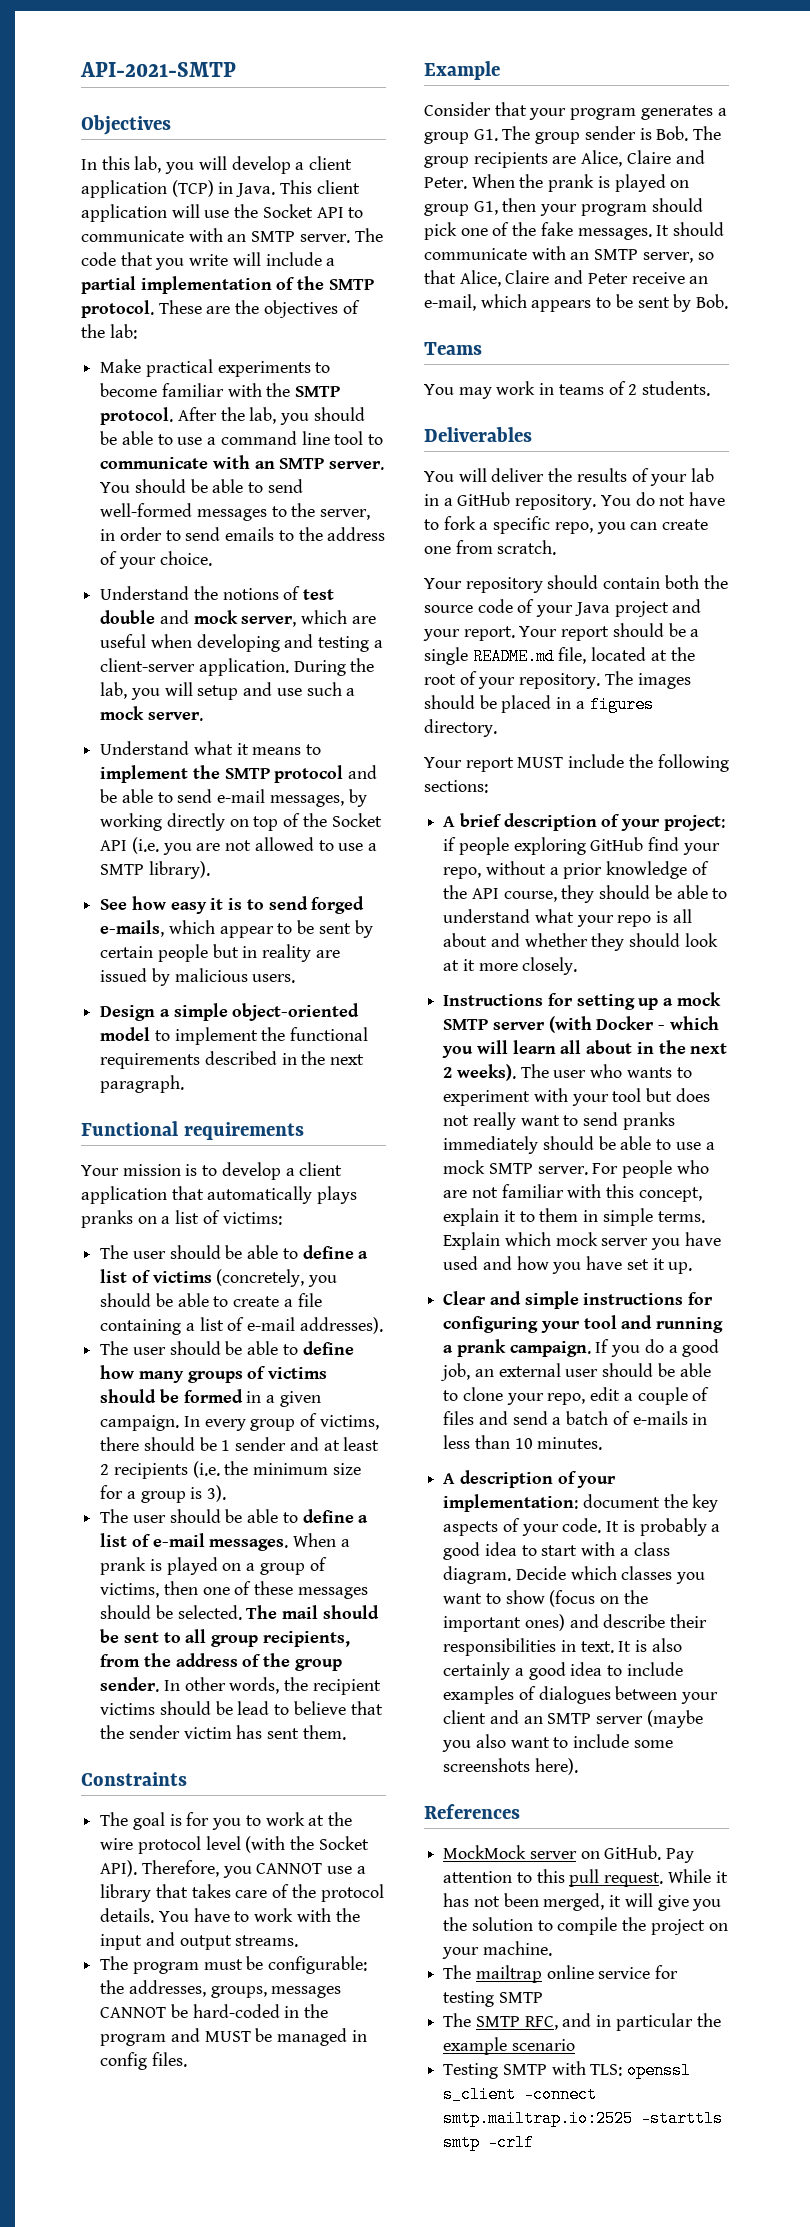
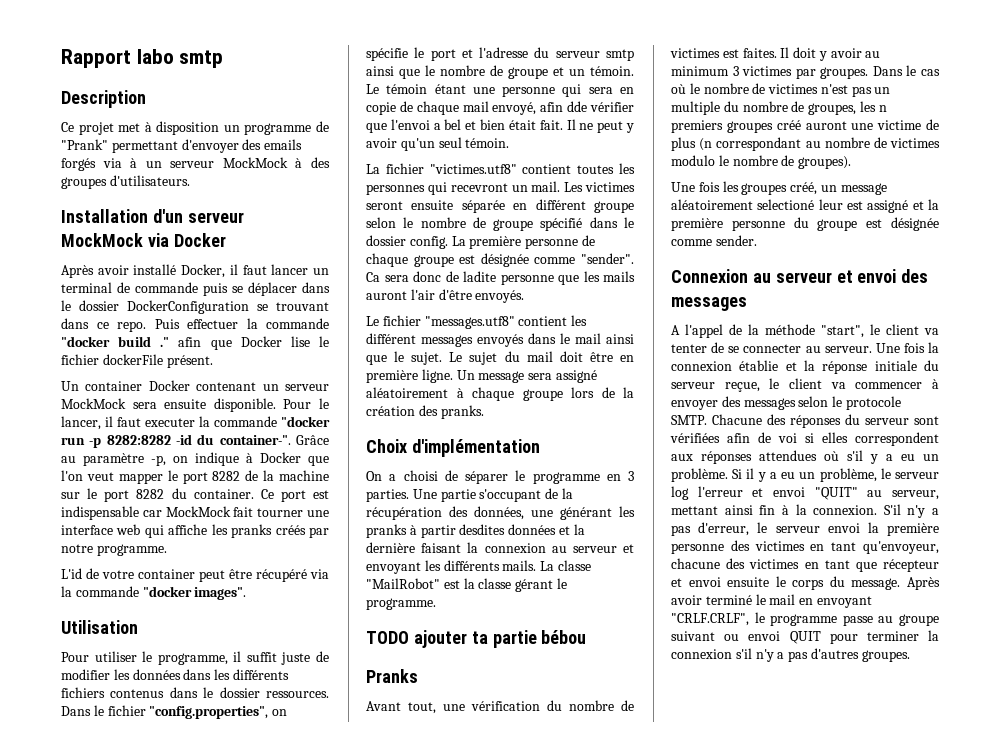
[80,62,236,77] [81,115,171,135] [81,156,353,174] [81,180,360,198] [81,204,364,222] [81,228,383,243] [81,252,336,270] [81,276,374,294] [81,300,360,318] [81,324,137,339] [100,359,331,377] [100,383,341,397] [100,407,365,425] [100,431,384,445] [100,455,385,470] [100,479,303,493] [100,503,371,521] [100,527,386,541] [100,551,212,569] [100,586,335,600] [100,610,376,627] [100,634,383,652] [100,658,375,676] [100,682,356,700] [100,706,203,721] [100,741,322,755] [100,765,378,783] [100,789,367,807] [100,813,382,831] [100,837,378,855] [100,861,210,879] [100,896,365,914] [100,920,373,938] [100,944,340,962] [100,968,296,986] [100,1003,360,1021] [100,1027,369,1045] [100,1051,365,1069] [100,1075,185,1093] [81,1121,304,1140] [81,1162,343,1180] [81,1186,358,1204] [81,1210,282,1228] [100,1245,369,1259] [100,1269,338,1287] [100,1293,322,1307] [100,1317,383,1335] [100,1341,354,1355] [100,1365,328,1383] [100,1389,321,1407] [100,1413,379,1431] [100,1437,380,1451] [100,1461,361,1479] [100,1485,227,1503] [100,1509,369,1523] [100,1533,350,1551] [100,1557,327,1575] [100,1581,368,1599] [100,1605,379,1620] [100,1629,350,1647] [100,1653,342,1671] [100,1677,381,1695] [100,1701,383,1715] [100,1725,346,1740] [81,1772,187,1786] [100,1812,353,1830] [100,1836,369,1854] [100,1860,366,1878] [100,1884,384,1902] [100,1908,360,1923] [100,1932,299,1950] [100,1956,368,1974] [100,1980,342,1998] [100,2004,329,2018] [100,2028,367,2046] [100,2052,187,2070] [424,61,500,80] [424,102,727,120] [424,126,722,144] [424,150,705,168] [424,174,690,192] [424,198,703,216] [424,222,725,240] [424,246,714,263] [424,270,709,287] [424,294,729,312] [424,342,482,355] [424,381,711,399] [424,427,532,442] [424,468,715,486] [424,492,726,510] [424,516,709,534] [424,540,557,555] [424,575,728,593] [424,599,702,617] [423,623,700,641] [424,647,695,665] [424,671,691,689] [424,695,654,713] [424,719,497,737] [424,754,729,772] [424,780,488,793] [443,813,725,831] [443,837,720,855] [443,861,709,879] [443,885,728,903] [443,909,692,927] [443,933,718,951] [443,957,578,975] [443,992,721,1010] [443,1016,719,1033] [442,1040,728,1058] [443,1064,692,1081] [443,1088,710,1106] [443,1112,675,1130] [443,1136,715,1154] [443,1160,709,1178] [443,1184,702,1202] [443,1208,705,1226] [443,1232,721,1250] [443,1256,693,1274] [443,1291,714,1309] [443,1315,724,1333] [443,1339,720,1357] [440,1363,711,1381] [443,1387,710,1405] [443,1411,708,1425] [443,1435,603,1450] [443,1470,617,1488] [443,1494,719,1512] [443,1518,721,1536] [443,1542,670,1560] [443,1566,706,1584] [443,1590,648,1607] [443,1614,708,1632] [443,1638,682,1656] [443,1662,683,1680] [443,1686,719,1704] [443,1710,703,1728] [442,1734,673,1752] [443,1758,578,1775] [424,1804,520,1819] [443,1845,695,1863] [443,1869,728,1887] [443,1893,722,1911] [443,1917,728,1935] [442,1941,552,1959] [443,1965,679,1983] [443,1991,543,2007] [443,2013,721,2031] [443,2037,575,2055] [443,2061,692,2079] [443,2086,598,2103] [443,2110,724,2127] [443,2134,535,2151] API-2021-SMTP // Objectives // In this lab, you will develop a client application (TCP) in Java. This client application will use the Socket API to communicate with an SMTP server. The code that you write will include a partial implementation of the SMTP protocol. These are the objectives of the lab: // Make practical experiments to become familiar with the SMTP protocol. After the lab, you should be able to use a command line tool to communicate with an SMTP server. You should be able to send well-formed messages to the server, in order to send emails to the address of your choice. // Understand the notions of test double and mock server, which are useful when developing and testing a client-server application. During the lab, you will setup and use such a mock server. // Understand what it means to implement the SMTP protocol and be able to send e-mail messages, by working directly on top of the Socket API (i.e. you are not allowed to use a SMTP library). // See how easy it is to send forged e-mails, which appear to be sent by certain people but in reality are issued by malicious users. // Design a simple object-oriented model to implement the functional requirements described in the next paragraph. // Functional requirements // Your mission is to develop a client application that automatically plays pranks on a list of victims: // The user should be able to define a list of victims (concretely, you should be able to create a file containing a list of e-mail addresses). // The user should be able to define how many groups of victims should be formed in a given campaign. In every group of victims, there should be 1 sender and at least 2 recipients (i.e. the minimum size for a group is 3). // The user should be able to define a list of e-mail messages. When a prank is played on a group of victims, then one of these messages should be selected. The mail should be sent to all group recipients, from the address of the group sender. In other words, the recipient victims should be lead to believe that the sender victim has sent them. // Constraints // The goal is for you to work at the wire protocol level (with the Socket API). Therefore, you CANNOT use a library that takes care of the protocol details. You have to work with the input and output streams. // The program must be configurable: the addresses, groups, messages CANNOT be hard-coded in the program and MUST be managed in config files. // Example // Consider that your program generates a group G1. The group sender is Bob. The group recipients are Alice, Claire and Peter. When the prank is played on group G1, then your program should pick one of the fake messages. It should communicate with an SMTP server, so that Alice, Claire and Peter receive an e-mail, which appears to be sent by Bob. // Teams // You may work in teams of 2 students. // Deliverables // You will deliver the results of your lab in a GitHub repository. You do not have to fork a specific repo, you can create one from scratch. // Your repository should contain both the source code of your Java project and your report. Your report should be a single README.md file, located at the root of your repository. The images should be placed in a figures directory. // Your report MUST include the following sections: // A brief description of your project: if people exploring GitHub find your repo, without a prior knowledge of the API course, they should be able to understand what your repo is all about and whether they should look at it more closely. // Instructions for setting up a mock SMTP server (with Docker - which you will learn all about in the next 2 weeks). The user who wants to experiment with your tool but does not really want to send pranks immediately should be able to use a mock SMTP server. For people who are not familiar with this concept, explain it to them in simple terms. Explain which mock server you have used and how you have set it up. // Clear and simple instructions for configuring your tool and running a prank campaign. If you do a good job, an external user should be able to clone your repo, edit a couple of files and send a batch of e-mails in less than 10 minutes. // A description of your implementation: document the key aspects of your code. It is probably a good idea to start with a class diagram. Decide which classes you want to show (focus on the important ones) and describe their responsibilities in text. It is also certainly a good idea to include examples of dialogues between your client and an SMTP server (maybe you also want to include some screenshots here). // References // MockMock server on GitHub. Pay attention to this pull request. While it has not been merged, it will give you the solution to compile the project on your machine. // The mailtrap online service for testing SMTP // The SMTP RFC, and in particular the example scenario // Testing SMTP with TLS: openssl s_client -connect smtp.mailtrap.io:2525 -starttls smtp -crlf -> [61,49,224,68] [61,90,146,108] [61,121,329,135] [61,139,303,153] [61,157,330,171] [61,175,190,189] [61,209,244,223] [61,233,226,247] [61,264,329,278] [61,282,330,296] [61,300,329,314] [61,318,329,332] [61,336,329,350] [61,354,213,368] [61,380,329,391] [61,398,329,412] [61,416,330,430] [61,434,329,448] [61,452,329,466] [61,470,329,484] [61,488,329,502] [61,506,330,520] [61,524,329,538] [61,544,167,556] [61,568,329,582] [61,586,247,600] [61,620,138,634] [61,651,330,665] [61,669,289,680] [61,687,329,698] [61,705,288,719] [366,47,634,61] [366,65,634,79] [366,84,634,97] [366,101,634,115] [366,119,634,133] [366,137,510,151] [366,163,635,174] [366,181,635,195] [366,199,634,213] [366,217,634,231] [366,235,595,249] [366,253,634,267] [366,271,635,285] [366,289,525,303] [366,315,588,329] [366,333,634,347] [366,351,634,365] [366,369,597,383] [366,387,634,401] [366,405,484,419] [366,439,540,457] [366,470,634,484] [366,488,573,502] [366,506,635,520] [366,524,585,538] [366,542,634,553] [366,560,591,574] [366,578,567,592] [366,598,436,610] [366,630,587,648] [366,669,418,683] [366,700,634,714] [670,47,881,61] [671,65,940,79] [671,83,891,97] [671,101,887,115] [671,119,939,133] [671,137,940,151] [671,155,852,169] [671,181,887,195] [671,199,939,213] [671,217,939,231] [671,235,757,246] [671,269,929,283] [671,297,747,311] [671,324,939,338] [671,342,939,353] [671,360,939,374] [671,378,939,392] [671,396,901,410] [671,414,939,428] [670,432,939,446] [671,450,939,464] [671,468,939,482] [671,486,939,500] [671,504,939,518] [671,522,939,536] [671,540,939,554] [671,558,939,572] [671,576,940,590] [671,594,872,608] [671,612,939,626] [671,630,939,644] [671,648,910,662] Rapport labo smtp // Description // Ce projet met à disposition un programme de "Prank" permettant d'envoyer des emails forgés via à un serveur MockMock à des groupes d'utilisateurs. // Installation d'un serveur MockMock via Docker // Après avoir installé Docker, il faut lancer un terminal de commande puis se déplacer dans le dossier DockerConfiguration se trouvant dans ce repo. Puis effectuer la commande "docker build ." afin que Docker lise le fichier dockerFile présent. // Un container Docker contenant un serveur MockMock sera ensuite disponible. Pour le lancer, il faut executer la commande "docker run -p 8282:8282 -id du container-". Grâce au paramètre -p, on indique à Docker que l'on veut mapper le port 8282 de la machine sur le port 8282 du container. Ce port est indispensable car MockMock fait tourner une interface web qui affiche les pranks créés par notre programme. // L'id de votre container peut être récupéré via la commande "docker images". // Utilisation // Pour utiliser le programme, il suffit juste de modifier les données dans les différents fichiers contenus dans le dossier ressources. Dans le fichier "config.properties", on spécifie le port et l'adresse du serveur smtp ainsi que le nombre de groupe et un témoin. Le témoin étant une personne qui sera en copie de chaque mail envoyé, afin dde vérifier que l'envoi a bel et bien était fait. Il ne peut y avoir qu'un seul témoin. // La fichier "victimes.utf8" contient toutes les personnes qui recevront un mail. Les victimes seront ensuite séparée en différent groupe selon le nombre de groupe spécifié dans le dossier config. La première personne de chaque groupe est désignée comme "sender". Ca sera donc de ladite personne que les mails auront l'air d'être envoyés. // Le fichier "messages.utf8" contient les différent messages envoyés dans le mail ainsi que le sujet. Le sujet du mail doit être en première ligne. Un message sera assigné aléatoirement à chaque groupe lors de la création des pranks. // Choix d'implémentation // On a choisi de séparer le programme en 3 parties. Une partie s'occupant de la récupération des données, une générant les pranks à partir desdites données et la dernière faisant la connexion au serveur et envoyant les différents mails. La classe "MailRobot" est la classe gérant le programme. // TODO ajouter ta partie bébou // Pranks // Avant tout, une vérification du nombre de victimes est faites. Il doit y avoir au minimum 3 victimes par groupes. Dans le cas où le nombre de victimes n'est pas un multiple du nombre de groupes, les n premiers groupes créé auront une victime de plus (n correspondant au nombre de victimes modulo le nombre de groupes). // Une fois les groupes créé, un message aléatoirement selectioné leur est assigné et la première personne du groupe est désignée comme sender. // Connexion au serveur et envoi des messages // A l'appel de la méthode "start", le client va tenter de se connecter au serveur. Une fois la connexion établie et la réponse initiale du serveur reçue, le client va commencer à envoyer des messages selon le protocole SMTP. Chacune des réponses du serveur sont vérifiées afin de voi si elles correspondent aux réponses attendues où s'il y a eu un problème. Si il y a eu un problème, le serveur log l'erreur et envoi "QUIT" au serveur, mettant ainsi fin à la connexion. S'il n'y a pas d'erreur, le serveur envoi la première personne des victimes en tant qu'envoyeur, chacune des victimes en tant que récepteur et envoi ensuite le corps du message. Après avoir terminé le mail en envoyant "CRLF.CRLF", le programme passe au groupe suivant ou envoi QUIT pour terminer la connexion s'il n'y a pas d'autres groupes.

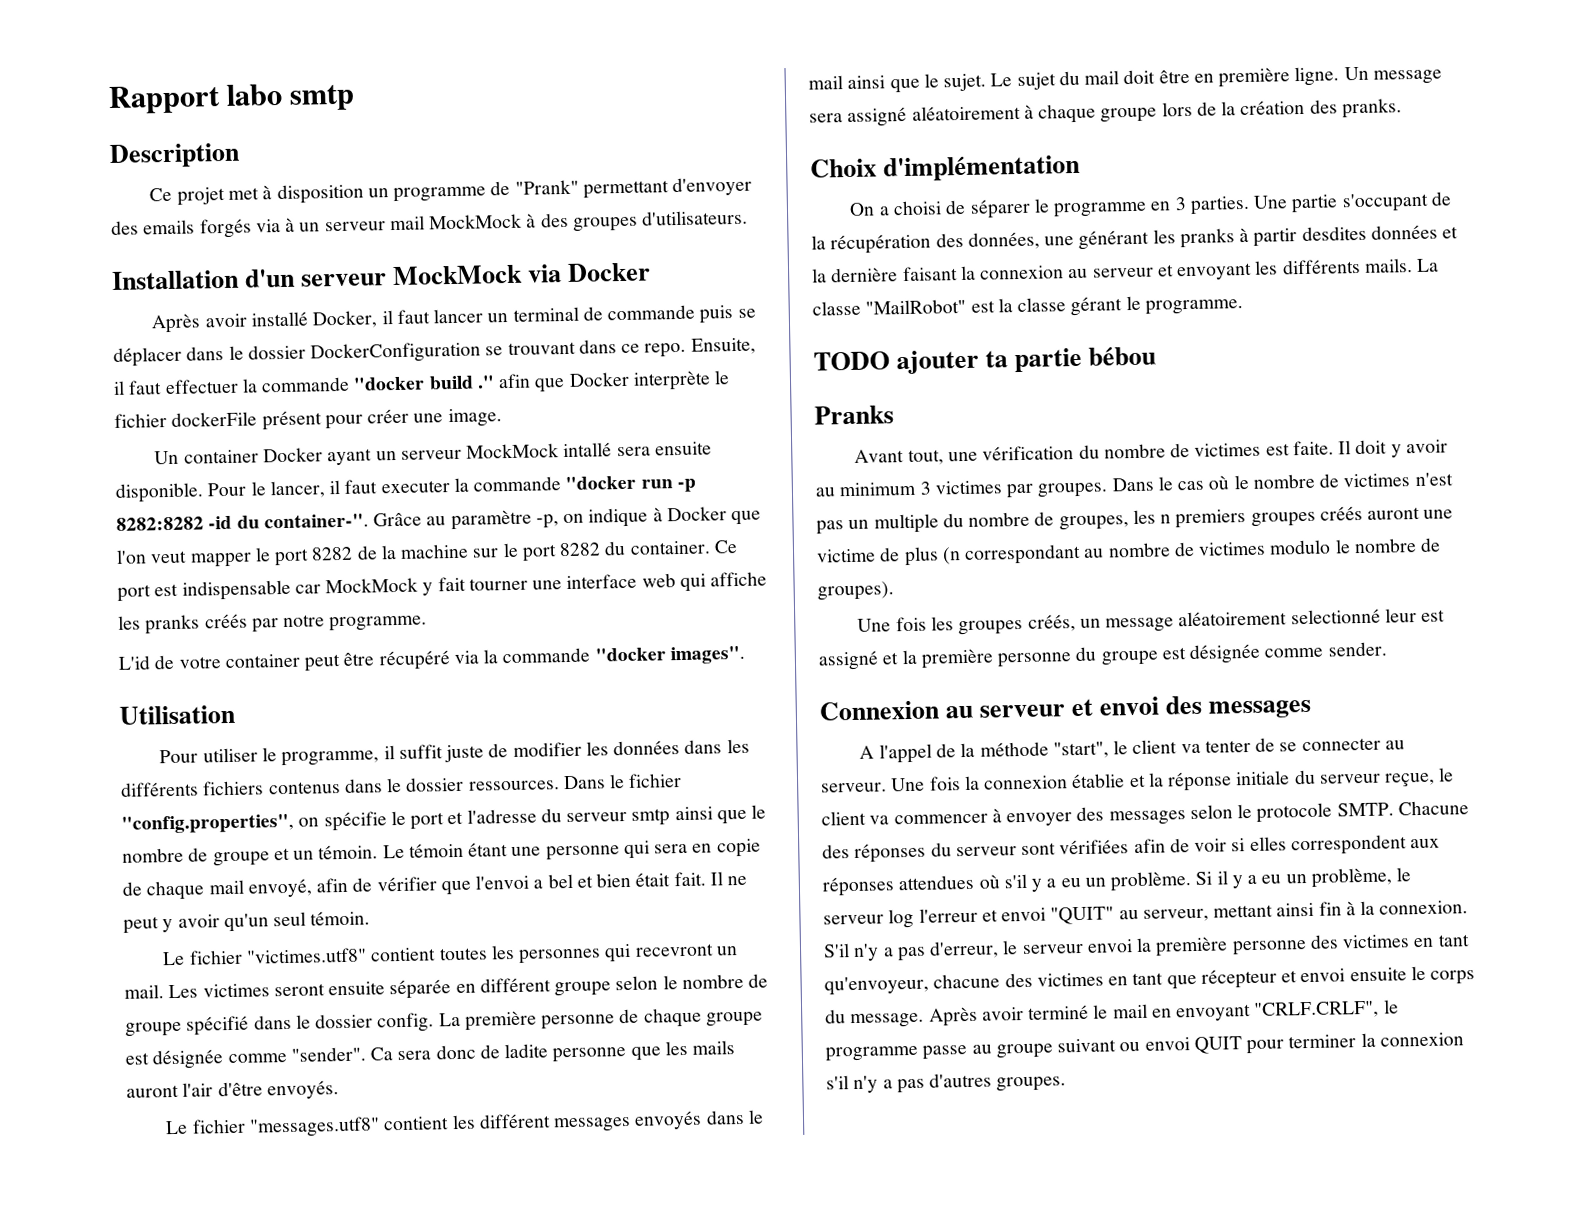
(215, 164) none -> [389,215,425,231] mail
[154,319,180,329] Puis -> [690,337,756,355] [113,380,163,395] Ensuite, il faut
[290,336,310,347] lise -> [632,370,711,391] interprète
[166,355,213,368] présent. -> [261,408,502,431] présent pour créer une image.
[196,382,329,391] [61,398,126,409] contenant un serveur MockMock -> [327,442,613,466] ayant un serveur MockMock intallé
(231, 511) none -> [422,582,434,596] y
[567,101,588,112] dde -> [352,877,373,892] de
[366,164,380,174] La -> [162,951,186,966] Le
[742,48,777,58] faites. -> [1292,440,1334,456] faite.
[776,120,801,130] créé -> [1319,505,1363,521] créés
[790,182,818,195] créé, -> [1027,614,1076,632] créés,
[757,199,815,210] selectioné -> [1290,608,1381,625] selectionné
[778,433,797,443] voi -> [1194,838,1228,852] voir

